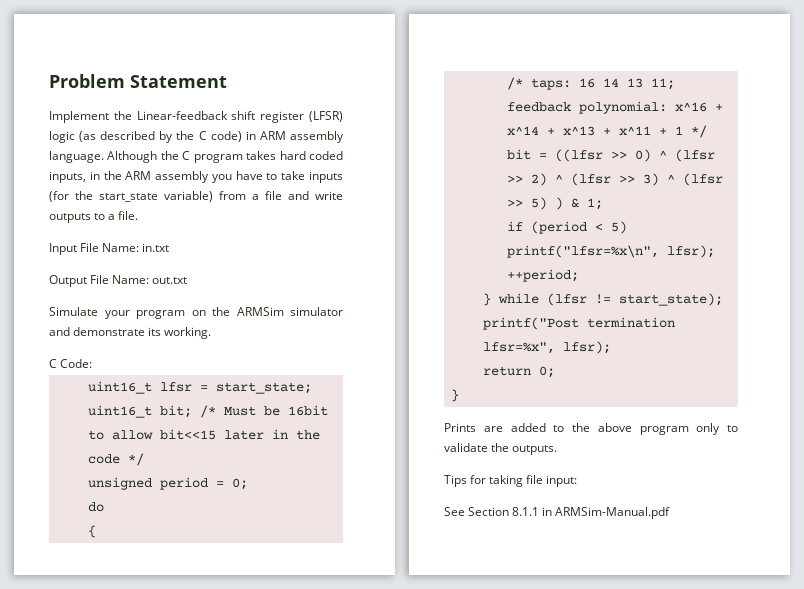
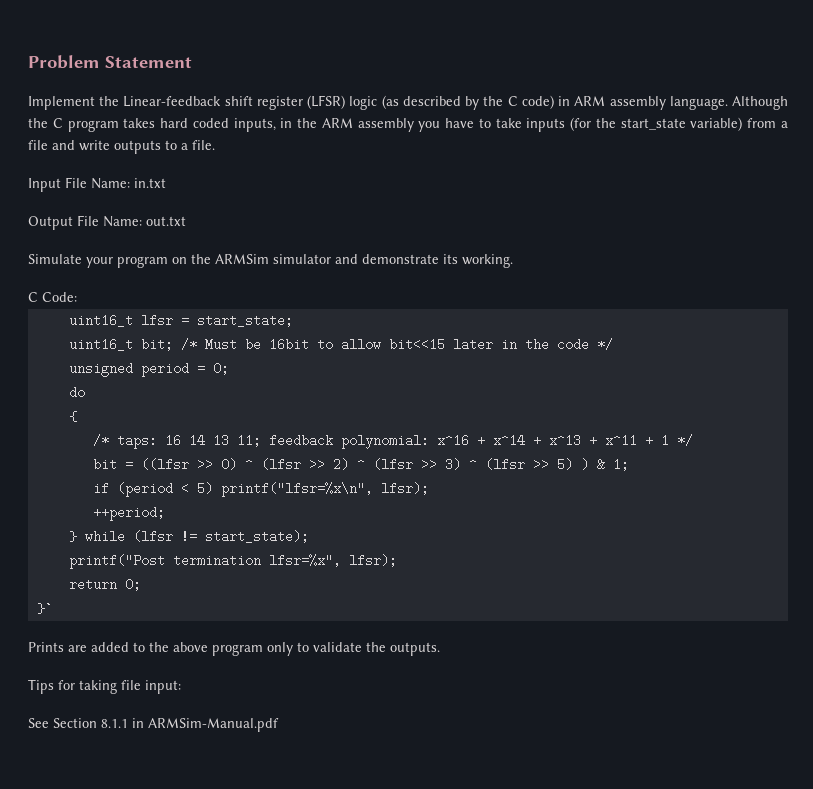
[450,389,459,402] } -> [36,602,53,615] }`

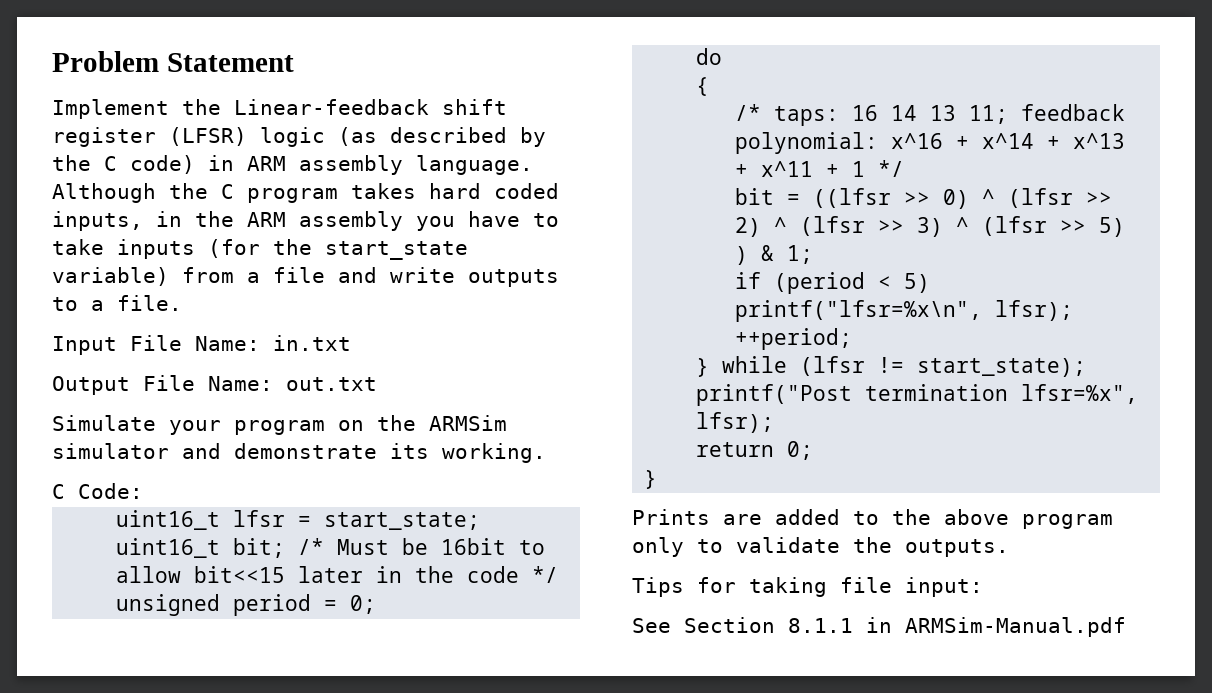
[36,602,53,615] }` -> [644,470,658,489] }

